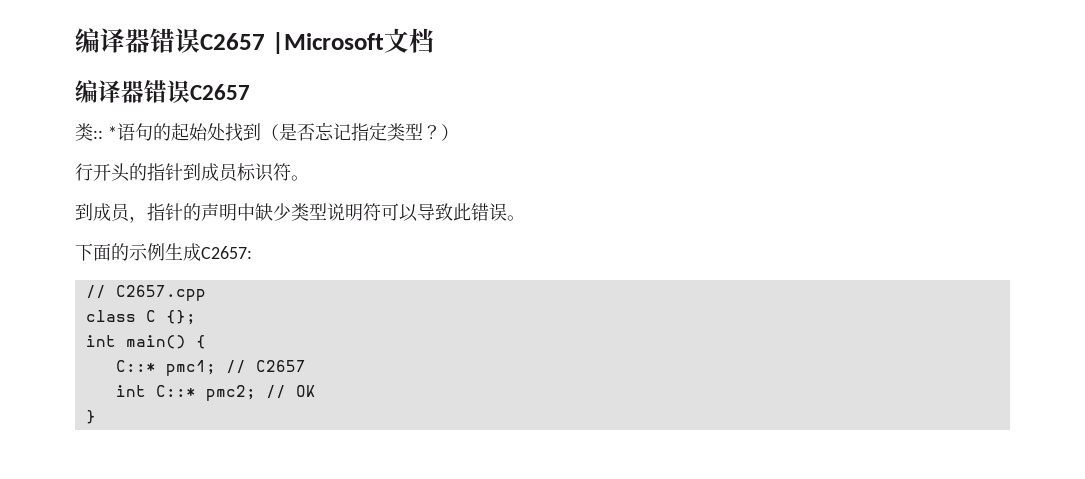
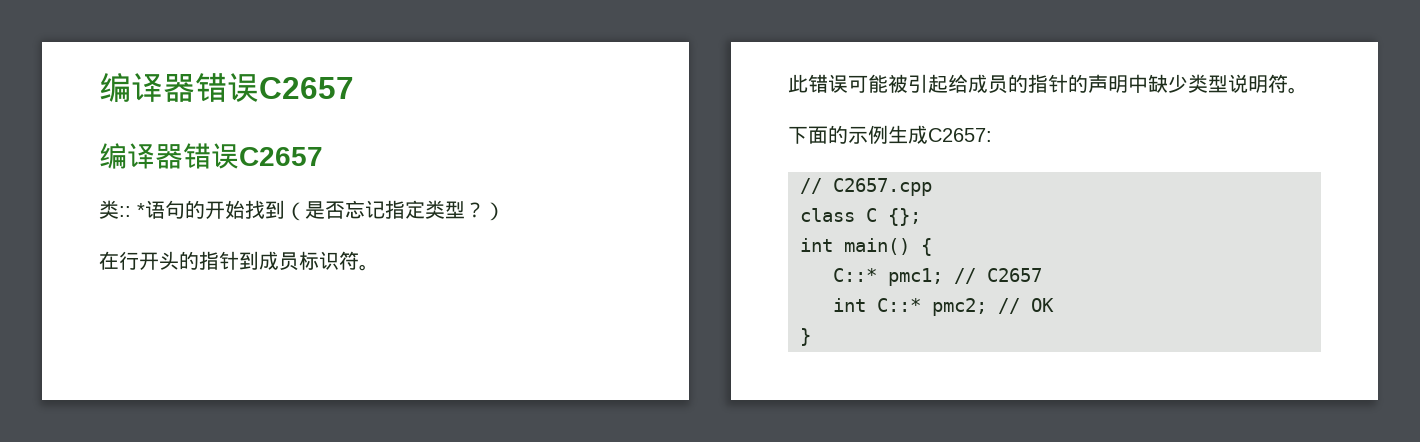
[75,28,434,54] 编译器错误C2657 |Microsoft文档 -> [99,73,354,102] 编译器错误C2657
[170,123,225,141] 起始处 -> [205,200,245,219] 开始
(459, 132) none -> [99,251,119,270] 在
[75,203,147,223] 到成员， -> [788,74,1028,94] 此错误可能被引起给成员的
[381,203,507,222] 可以导致此错误 -> (1288, 83) none

